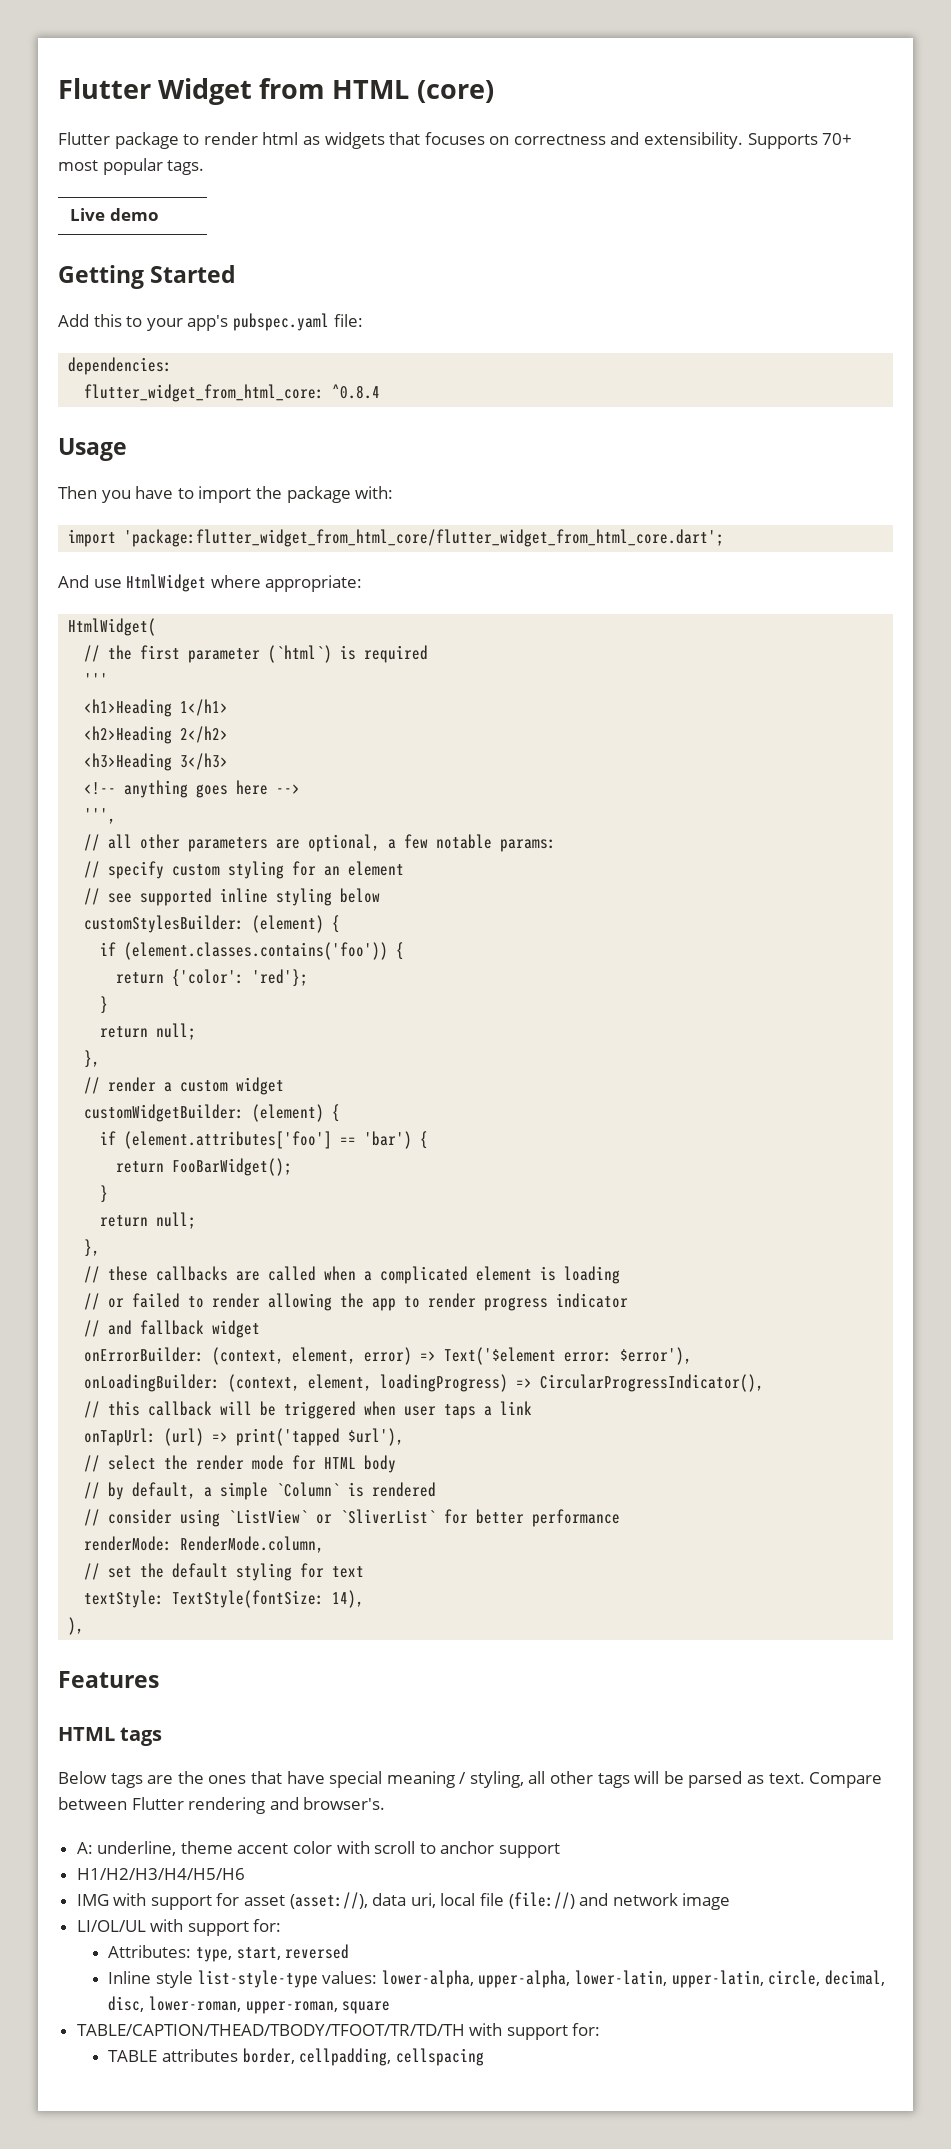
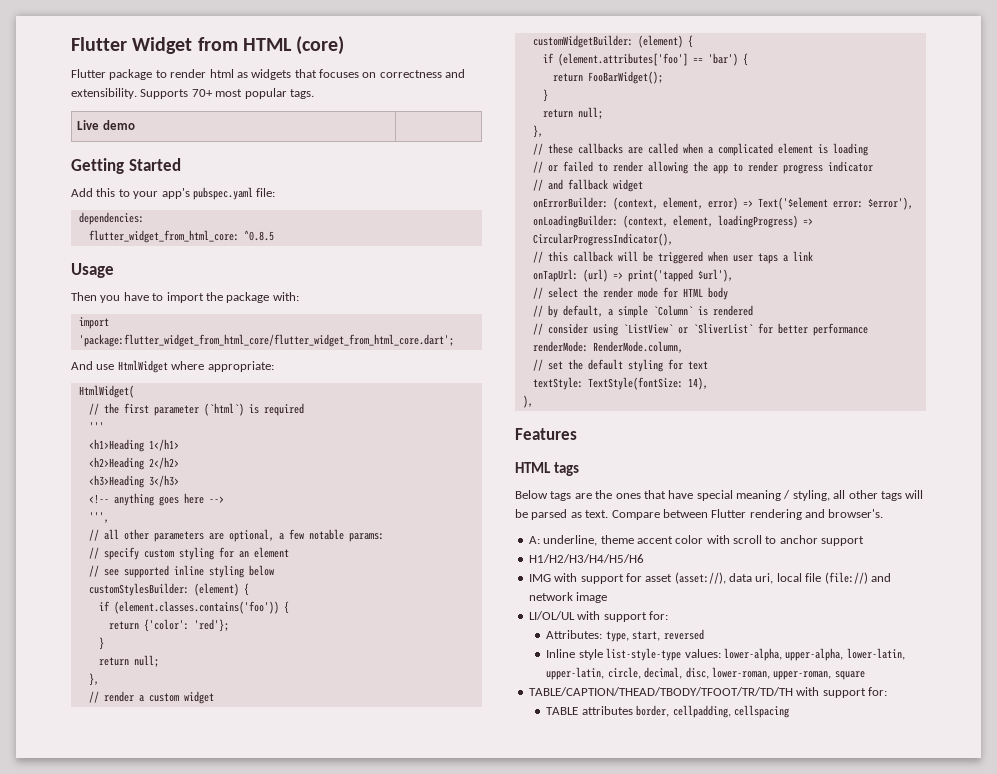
[332,384,381,399] ^0.8.4 -> [243,230,274,241] ^0.8.5

